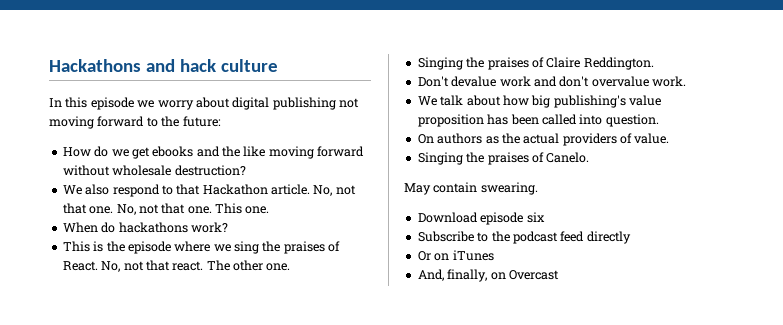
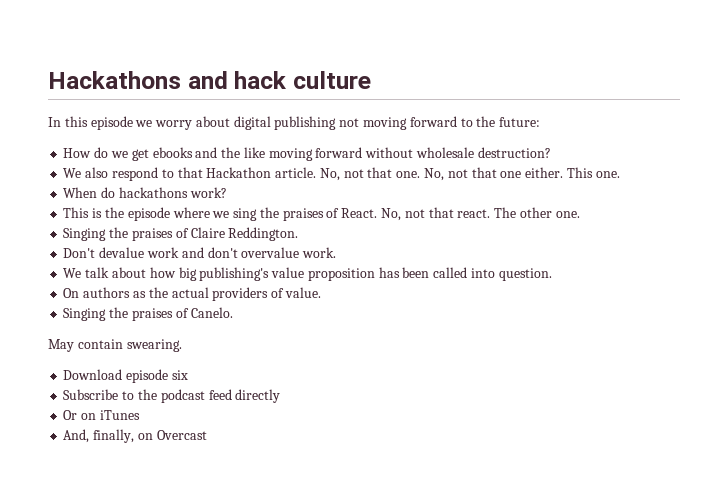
[187,206,212,214] one. -> [500,167,564,178] one either.

